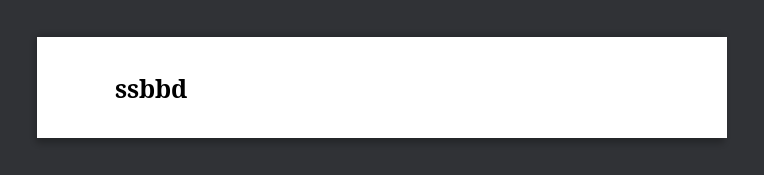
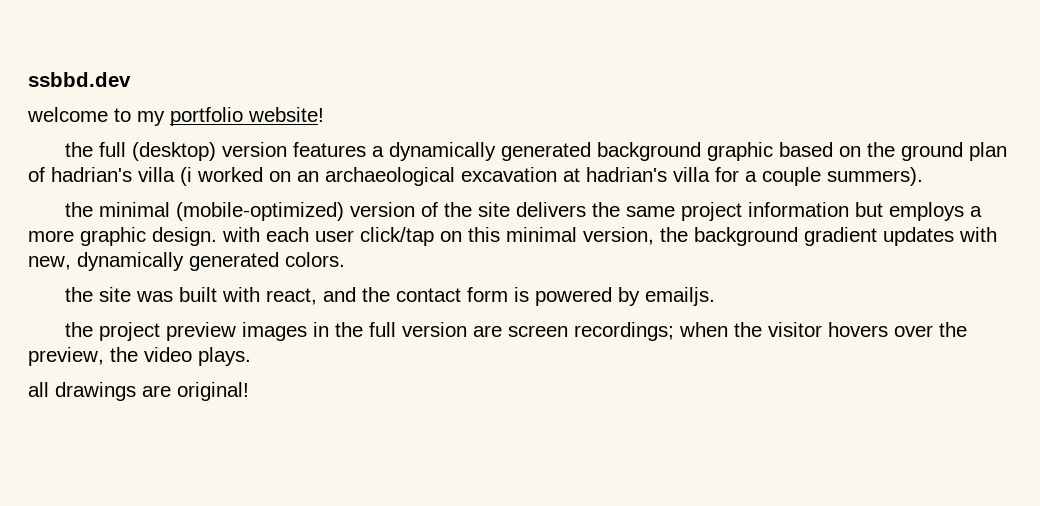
[115,79,187,98] ssbbd -> [28,72,131,87] [27,107,324,126] [64,142,1007,161] [28,167,923,186] [64,202,982,221] [28,227,997,246] [28,252,345,271] [64,287,715,306] [64,322,967,341] [28,347,251,366] [28,382,249,401] ssbbd.dev // welcome to my portfolio website! // the full (desktop) version features a dynamically generated background graphic based on the ground plan of hadrian's villa (i worked on an archaeological excavation at hadrian's villa for a couple summers). // the minimal (mobile-optimized) version of the site delivers the same project information but employs a more graphic design. with each user click/tap on this minimal version, the background gradient updates with new, dynamically generated colors. // the site was built with react, and the contact form is powered by emailjs. // the project preview images in the full version are screen recordings; when the visitor hovers over the preview, the video plays. // all drawings are original!

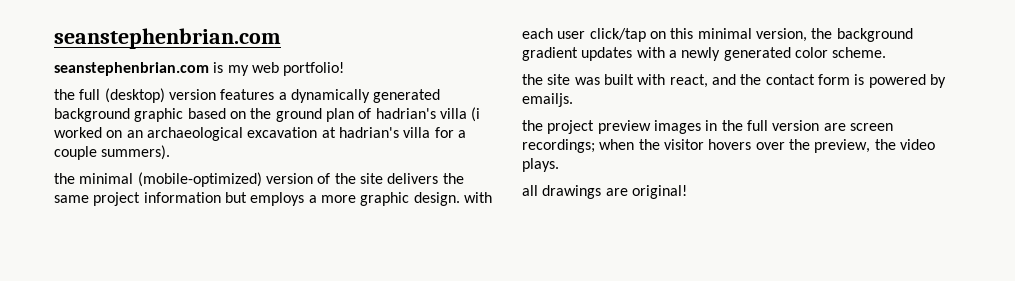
[28,72,131,87] [27,107,324,126] ssbbd.dev // welcome to my portfolio website! -> [54,28,281,49] [54,62,345,76] seanstephenbrian.com // seanstephenbrian.com is my web portfolio!
[28,252,345,271] new, dynamically generated colors. -> [668,47,887,61] a newly generated color scheme.

